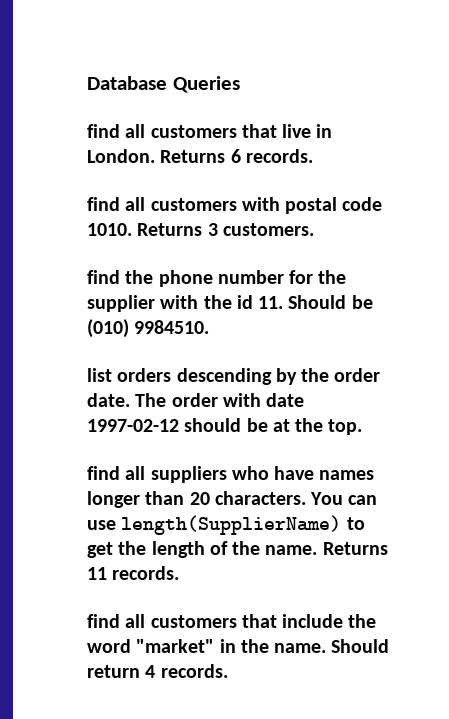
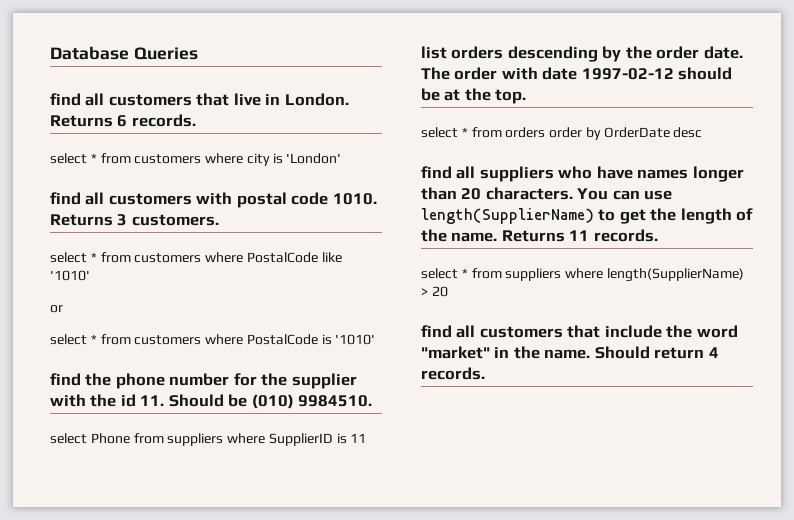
(313, 156) none -> [50,153,342,166] // select * from customers where city is 'London'
(314, 229) none -> [50,252,342,263] [50,270,90,281] [50,305,63,313] [50,334,376,345] // select * from customers where PostalCode like '1010' // or // select * from customers where PostalCode is '1010'
(210, 327) none -> [50,433,367,446] // select Phone from suppliers where SupplierID is 11
(363, 427) none -> [421,127,703,140] // select * from orders order by OrderDate desc
(180, 573) none -> [421,268,744,282] [421,286,448,297] // select * from suppliers where length(SupplierName) > 20

